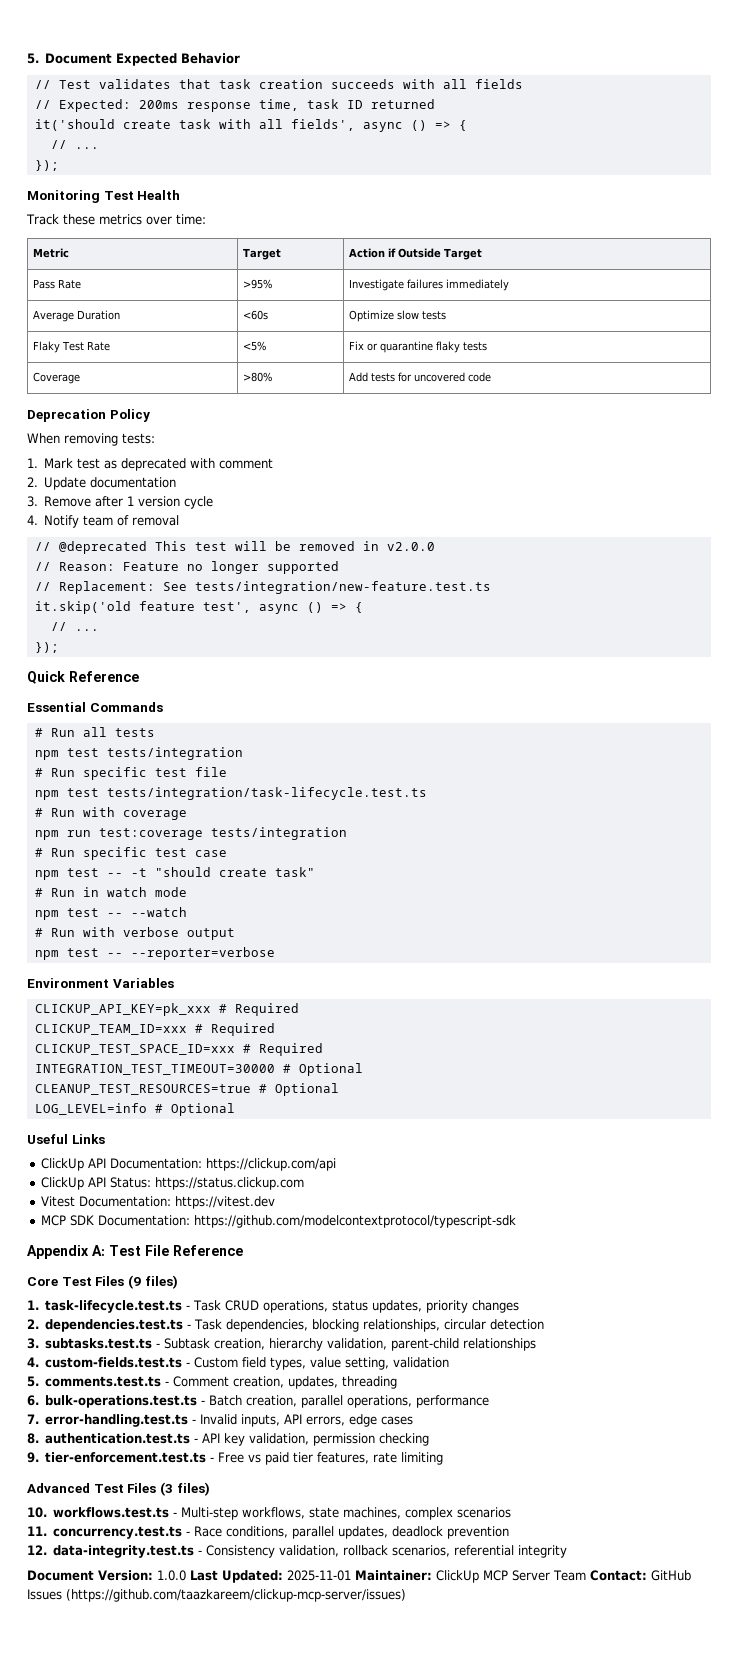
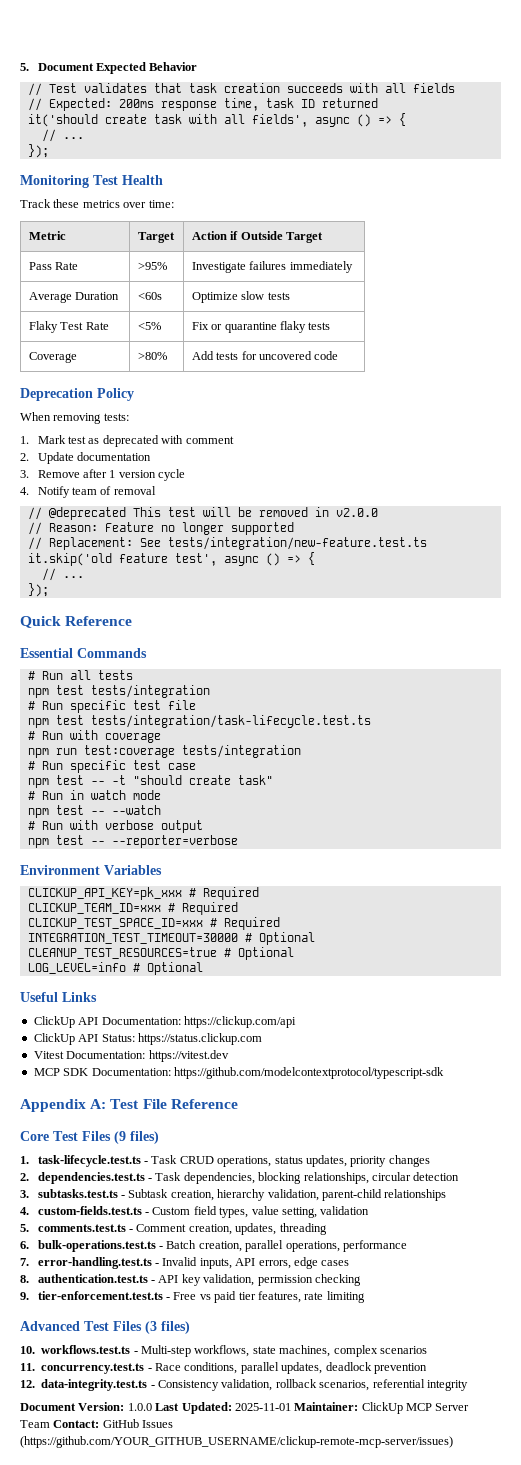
[66,1589,406,1602] (https://github.com/taazkareem/clickup-mcp-server/issues) -> [20,1436,453,1448] (https://github.com/YOUR_GITHUB_USERNAME/clickup-remote-mcp-server/issues)

